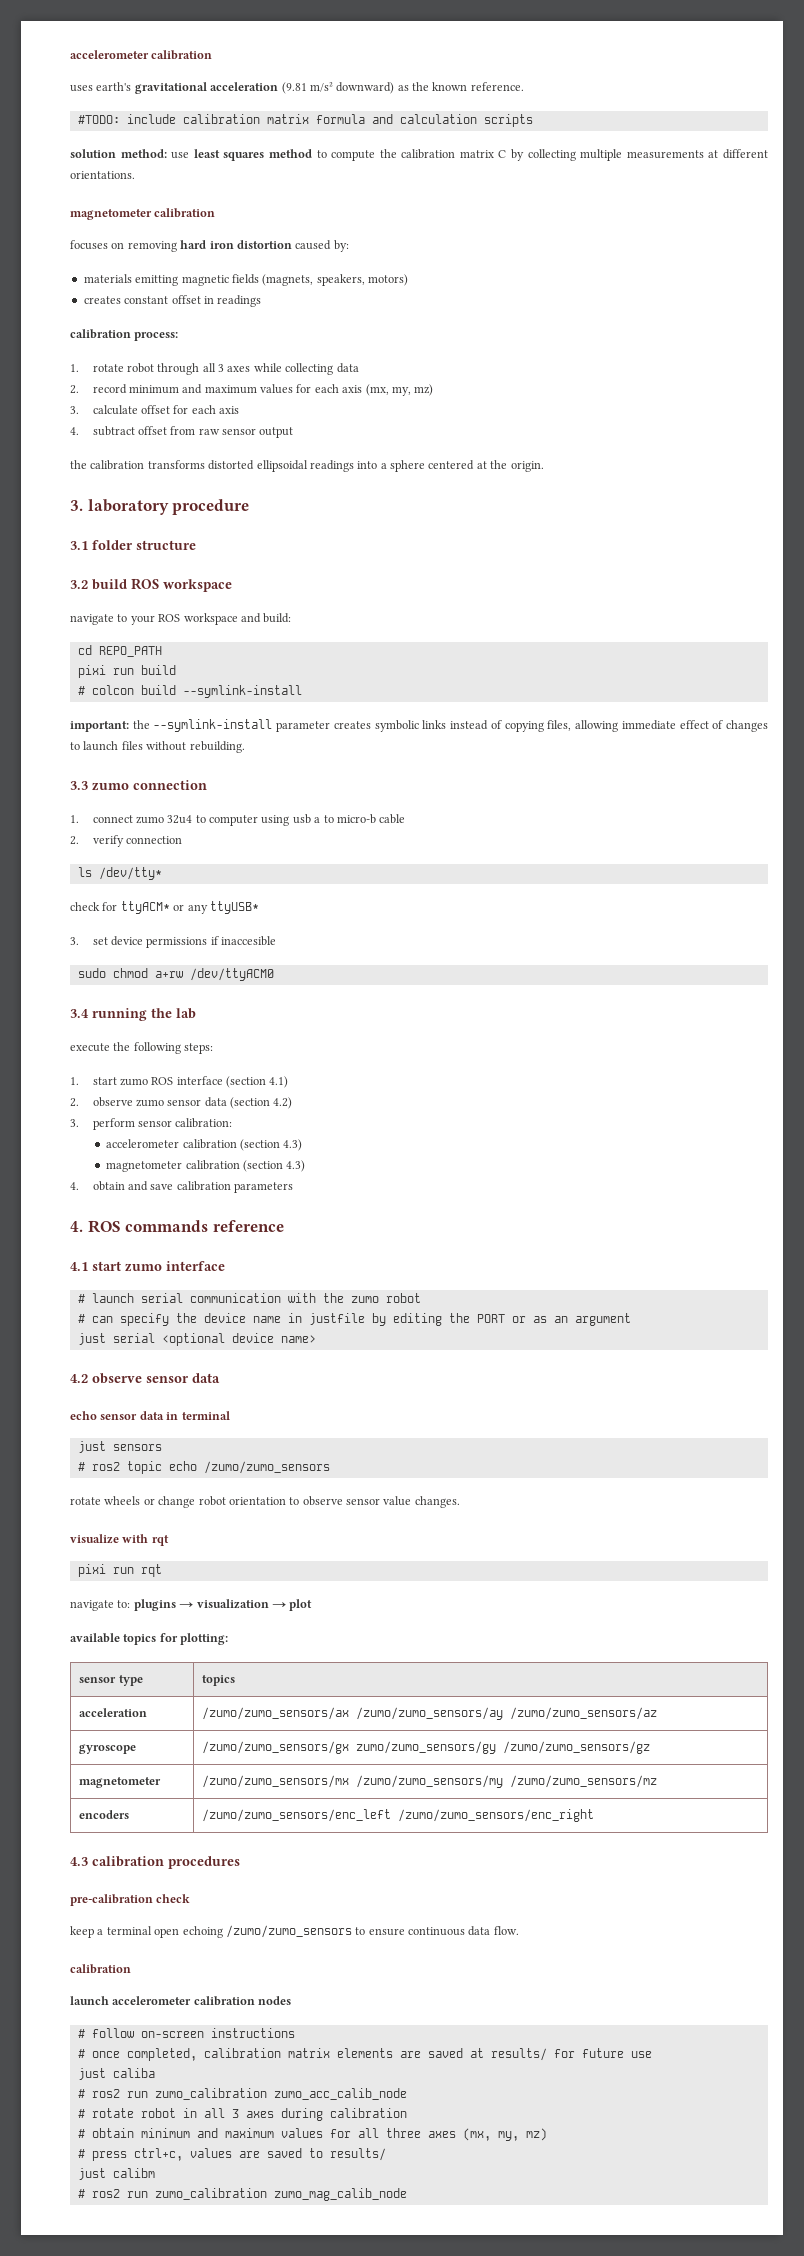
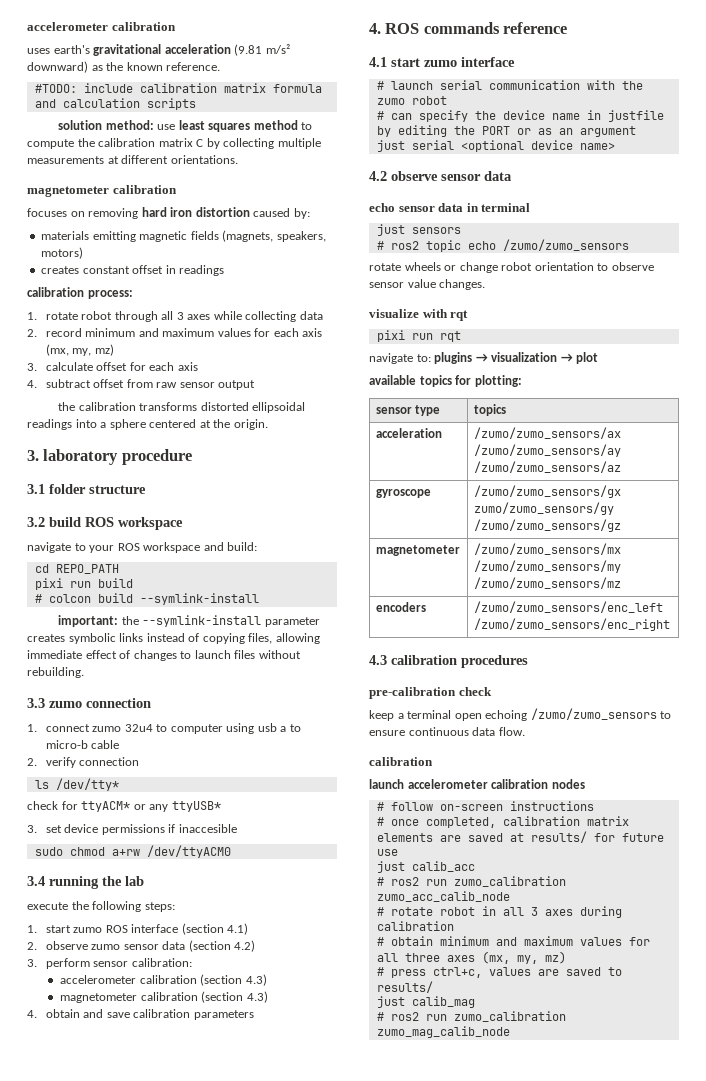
[112,2068,155,2078] caliba -> [411,861,475,872] calib_acc
[112,2168,155,2178] calibm -> [411,996,475,1008] calib_mag

